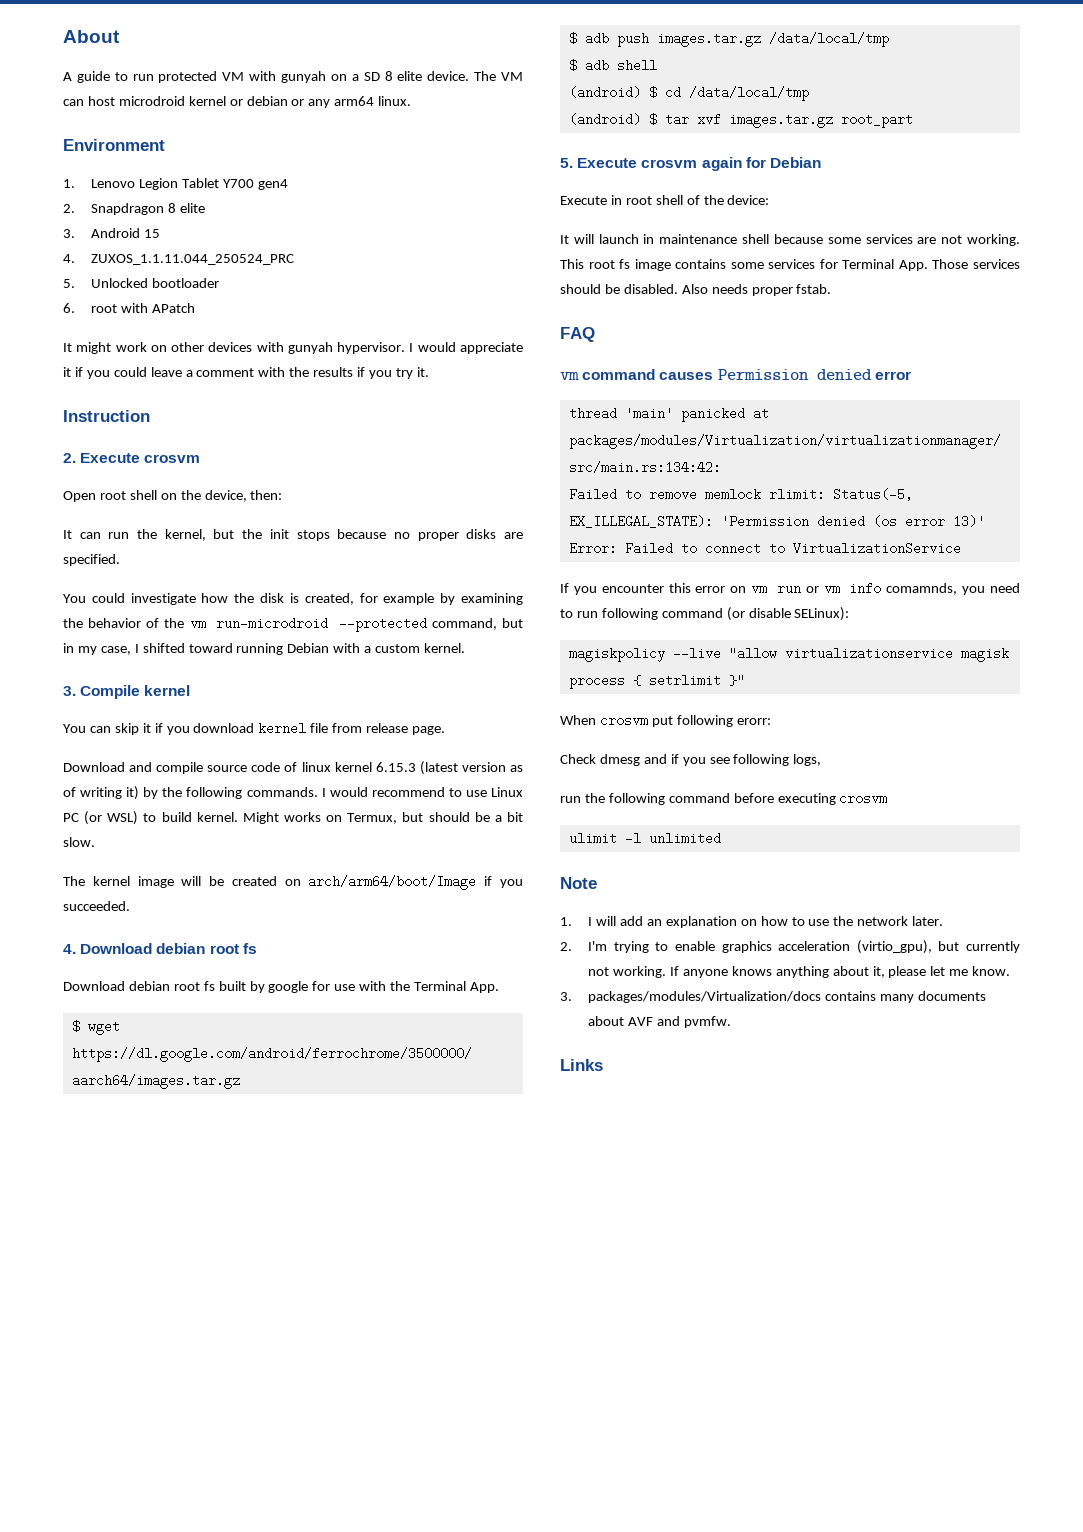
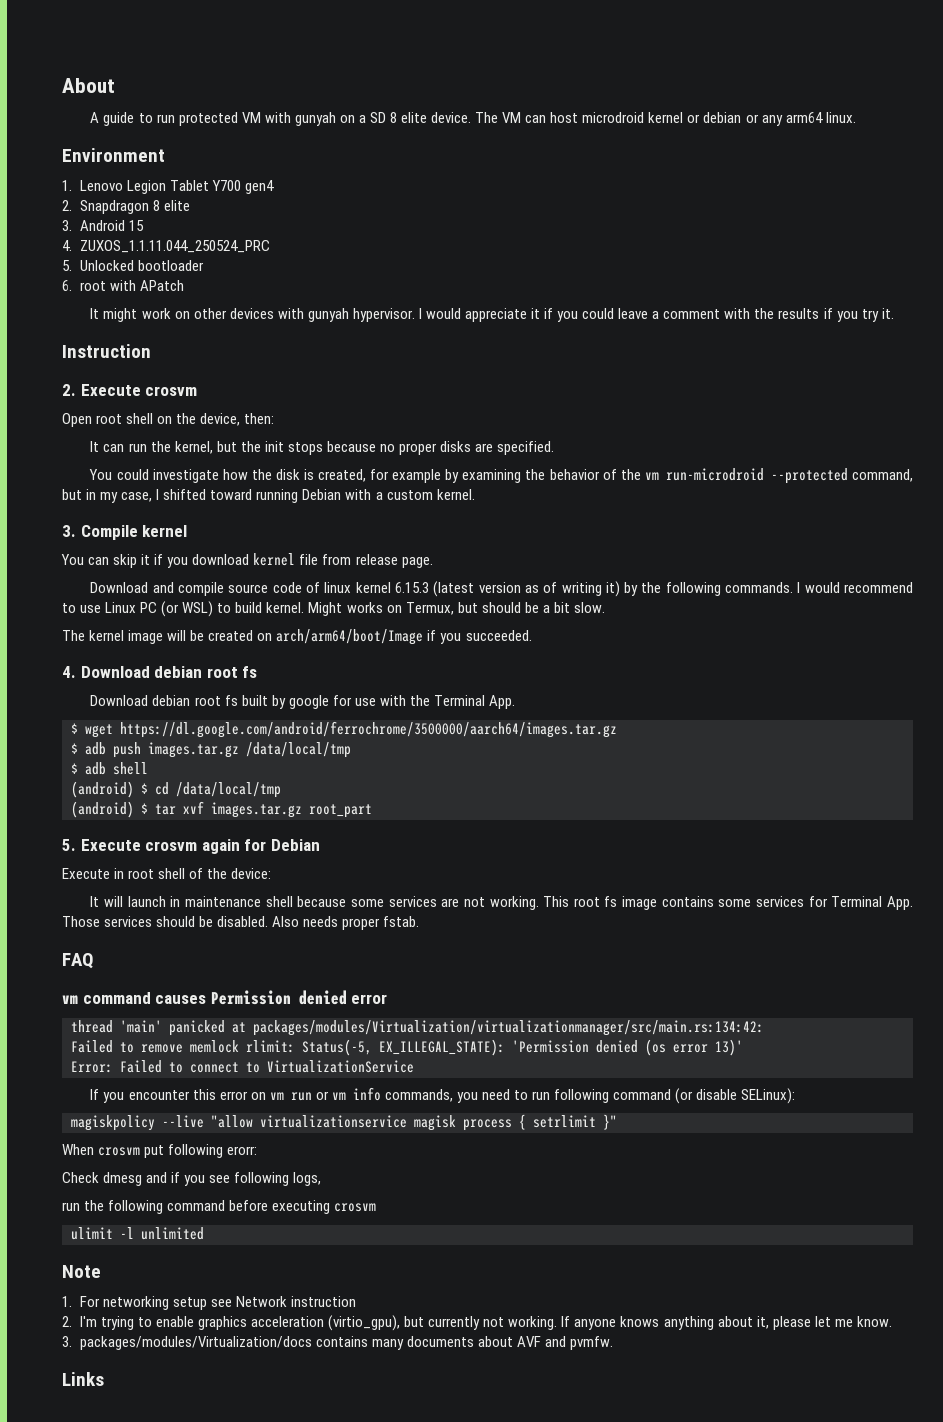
[886,583,958,595] comamnds, -> [384,1089,453,1102] commands,
[588,916,944,928] I will add an explanation on how to use the network later. -> [79,1296,357,1310] For networking setup see Network instruction

